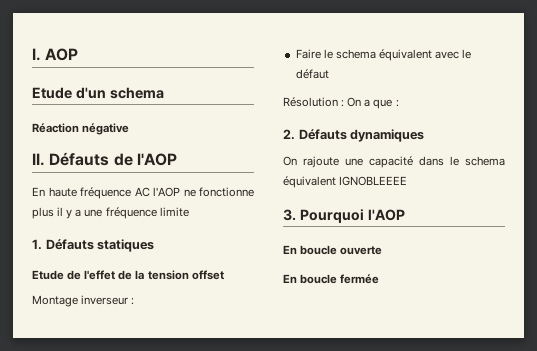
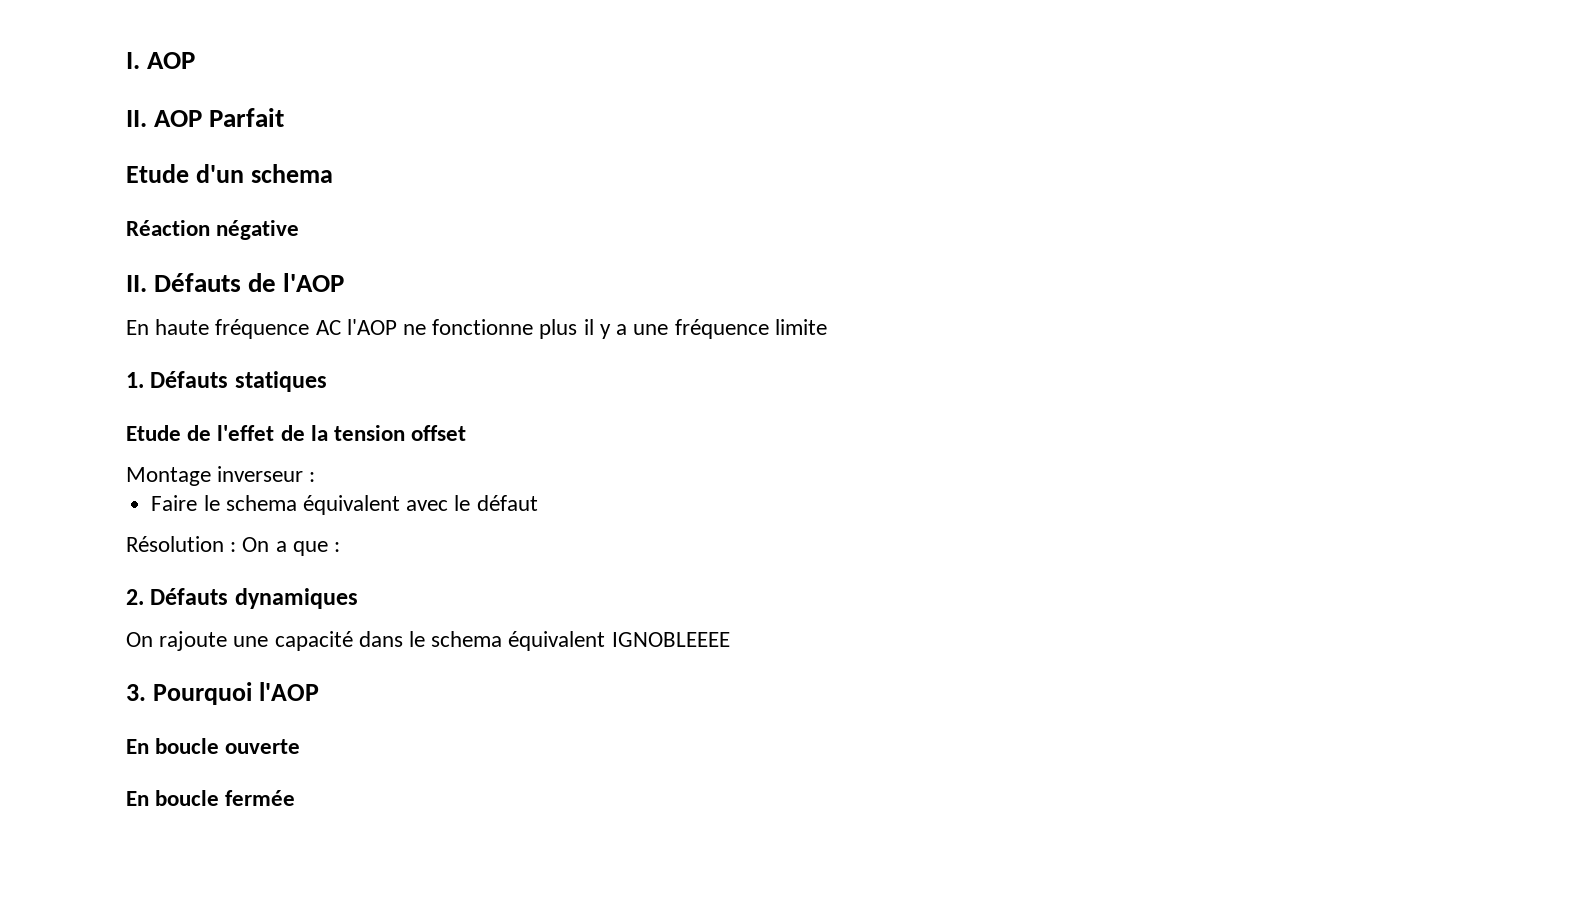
(79, 54) none -> [126,108,285,127] // II. AOP Parfait

